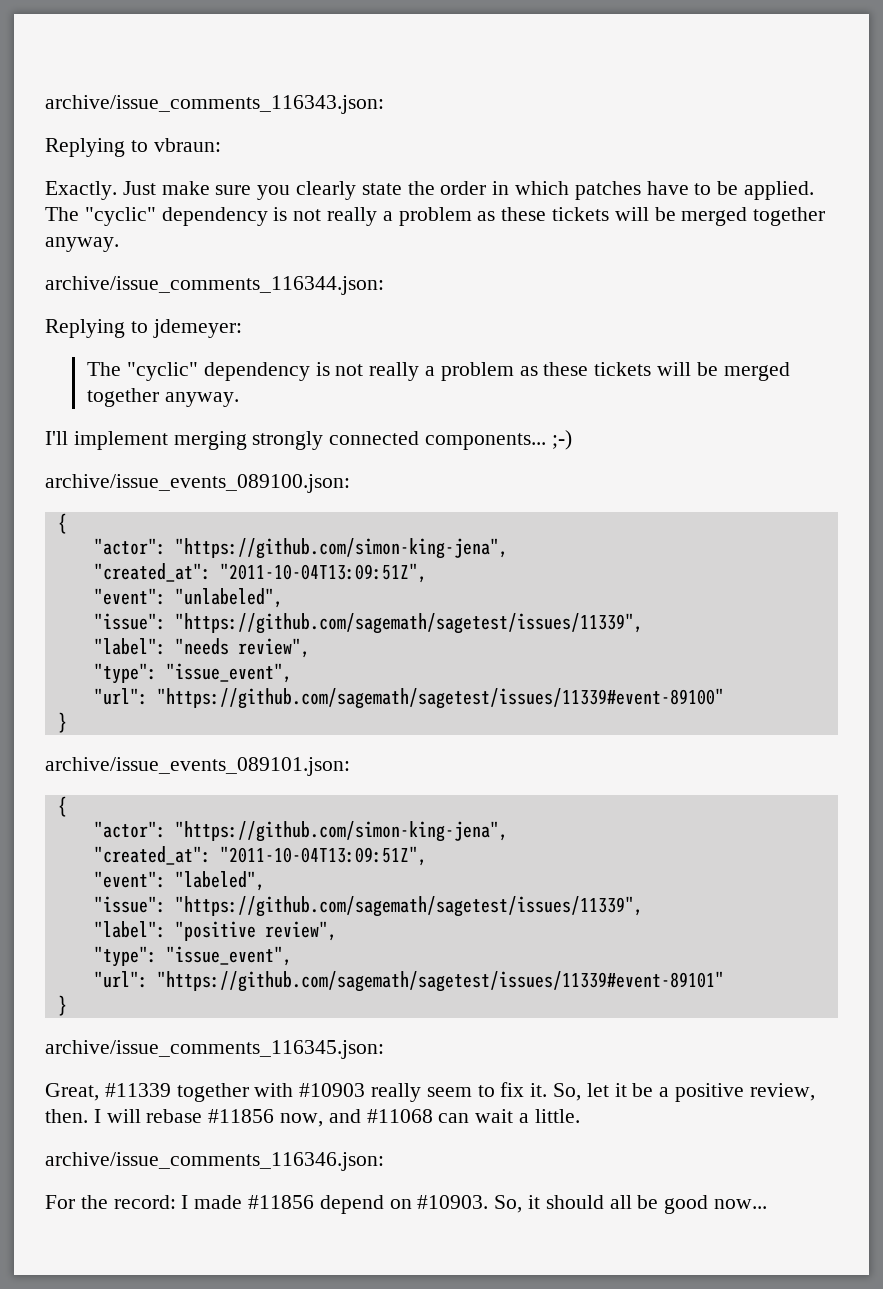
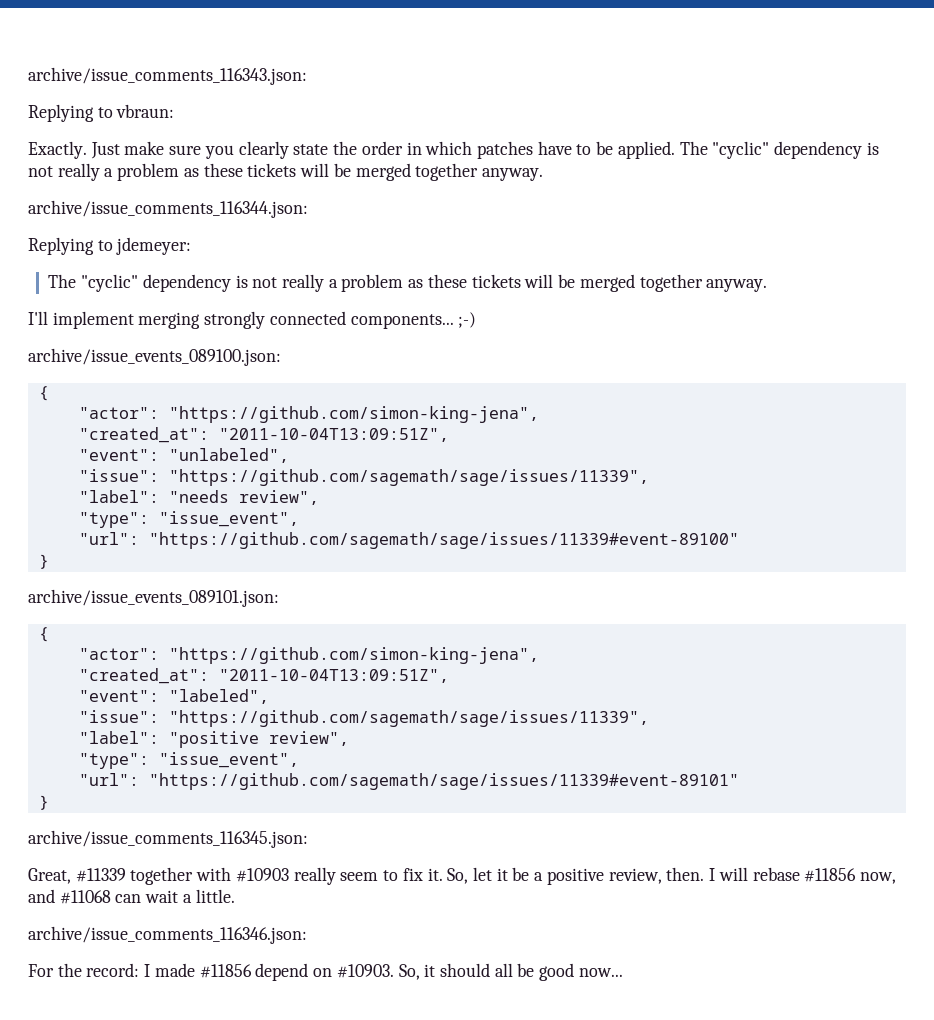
[174,613,643,634] "https://github.com/sagemath/sagetest/issues/11339", -> [168,469,649,486] "https://github.com/sagemath/sage/issues/11339",
[156,688,724,709] "https://github.com/sagemath/sagetest/issues/11339#event-89100" -> [148,532,739,549] "https://github.com/sagemath/sage/issues/11339#event-89100"
[174,896,643,917] "https://github.com/sagemath/sagetest/issues/11339", -> [168,710,649,727] "https://github.com/sagemath/sage/issues/11339",
[156,971,724,992] "https://github.com/sagemath/sagetest/issues/11339#event-89101" -> [148,773,739,790] "https://github.com/sagemath/sage/issues/11339#event-89101"

